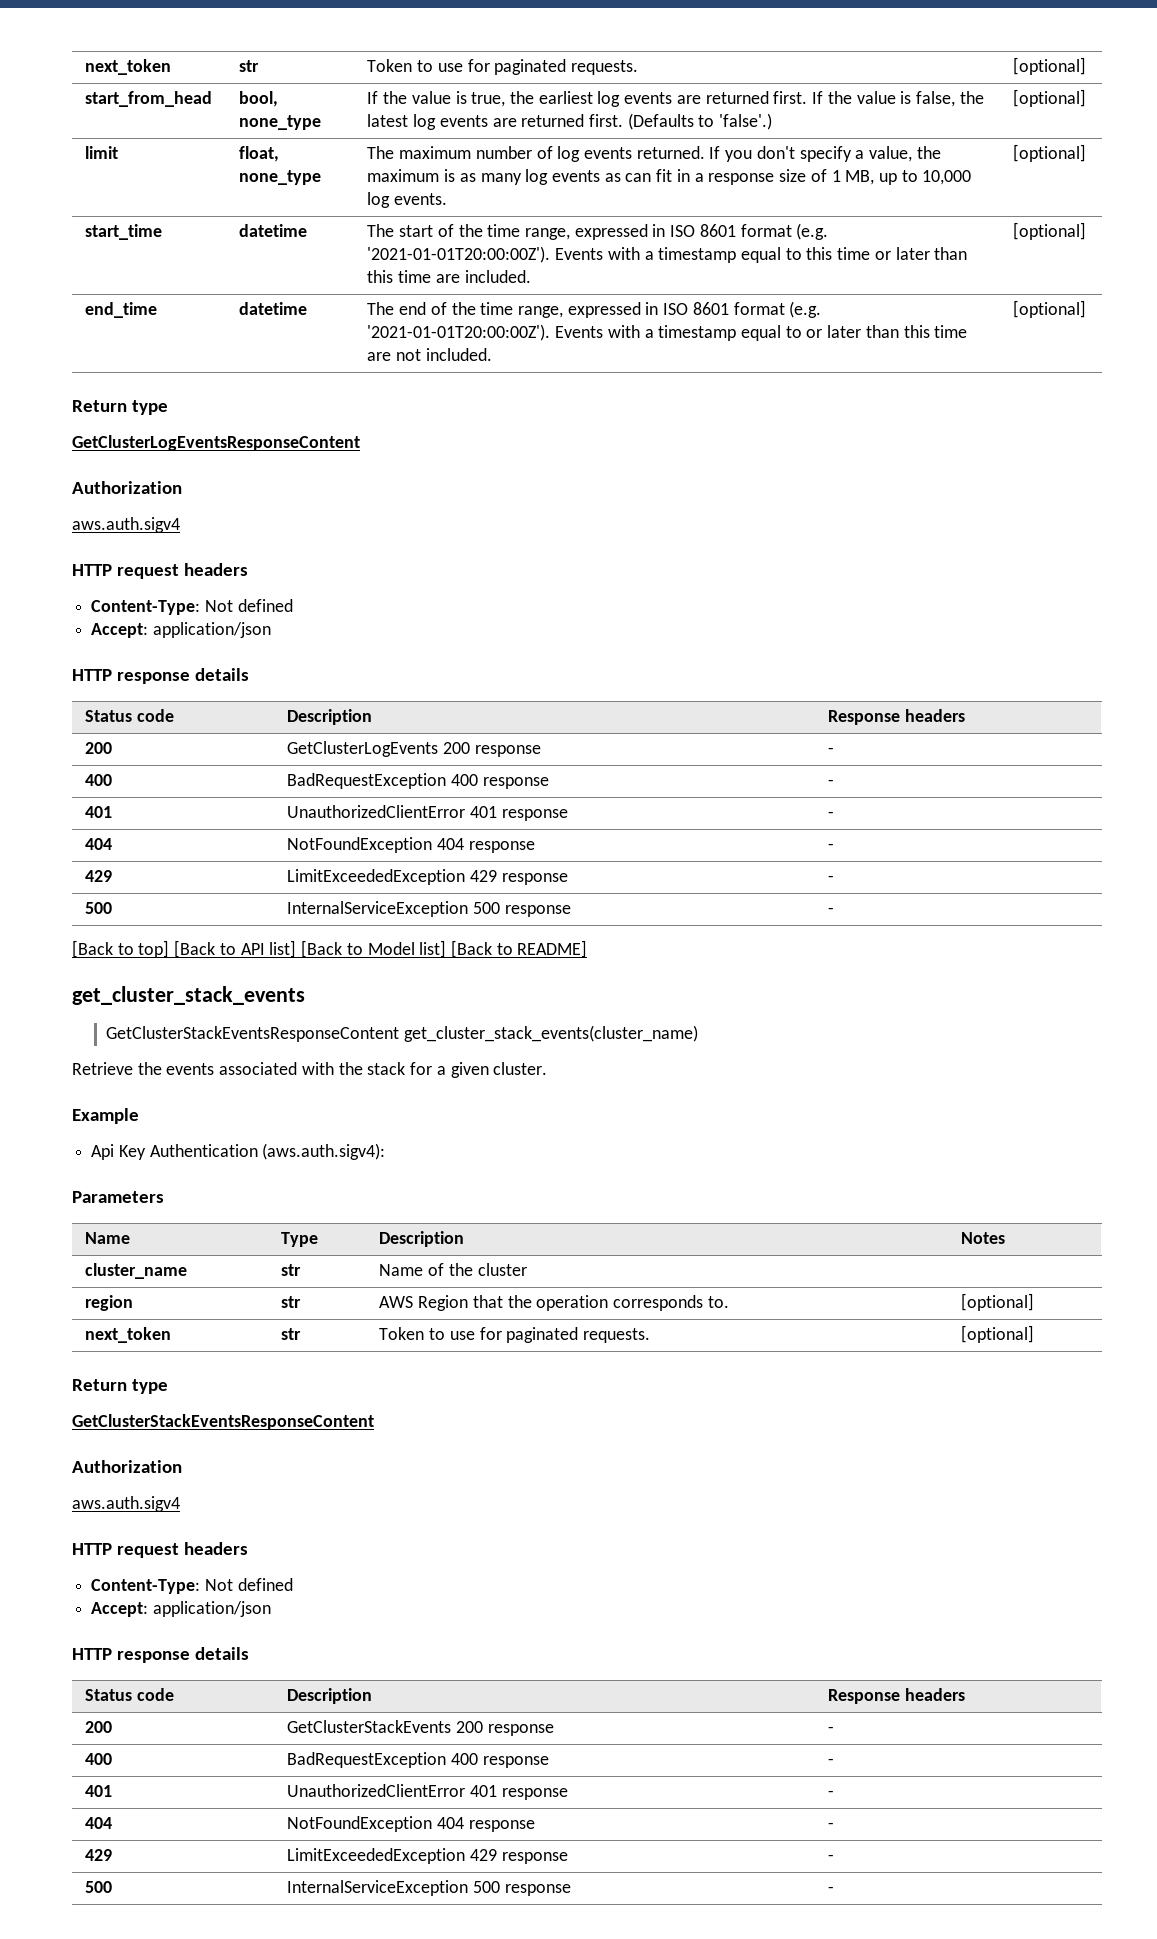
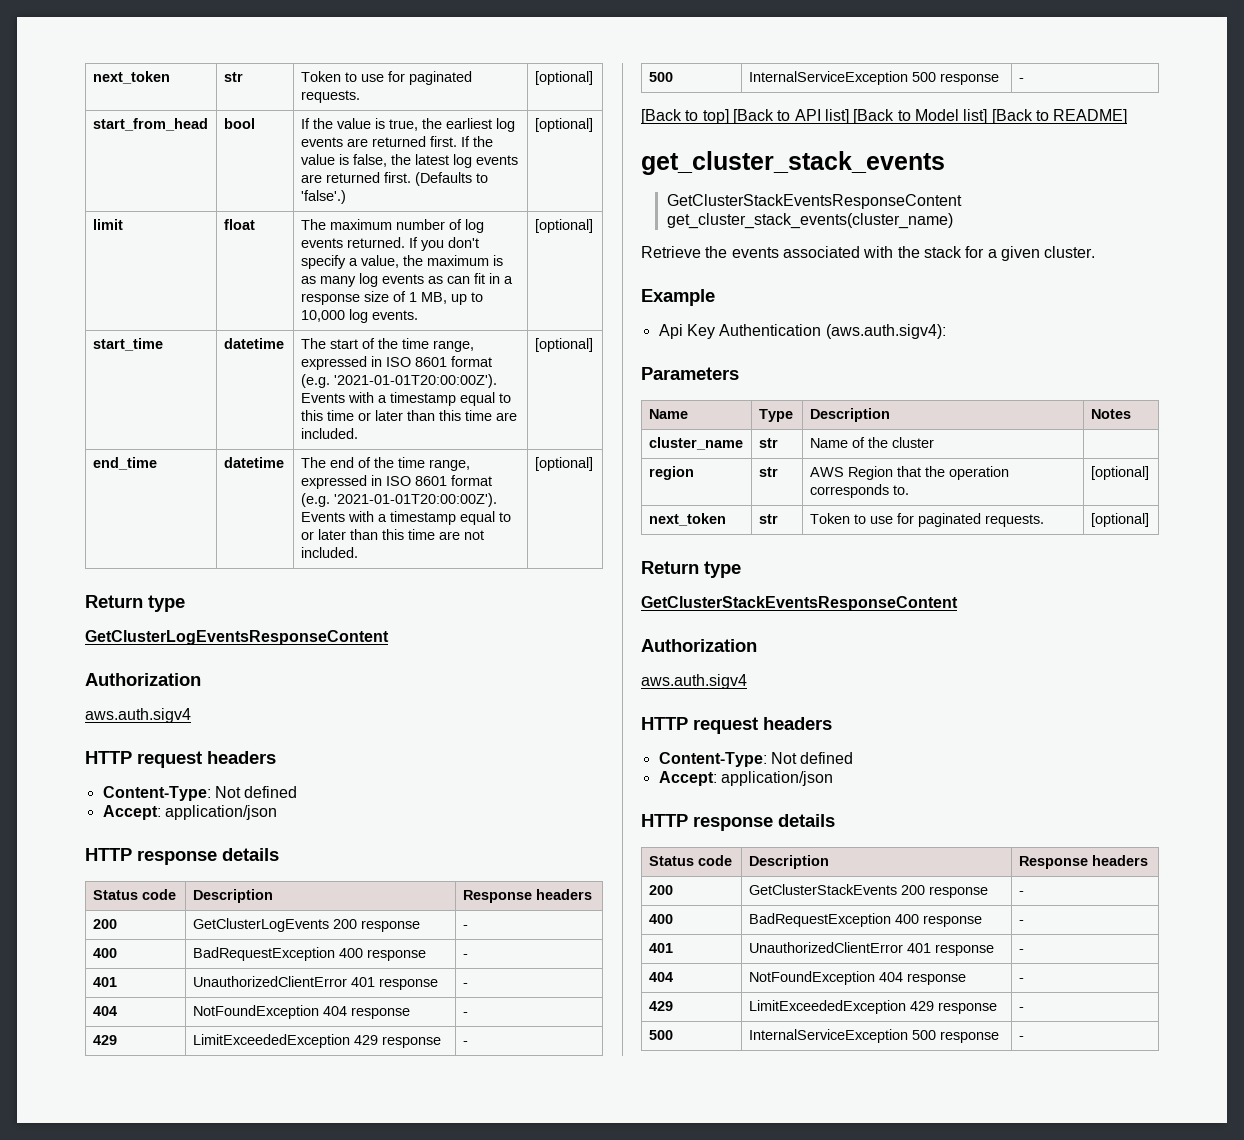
[239,91,279,107] [239,115,322,130] bool, none_type -> [223,118,255,129] bool
[239,146,280,162] [239,170,322,185] float, none_type -> [223,219,255,230] float

